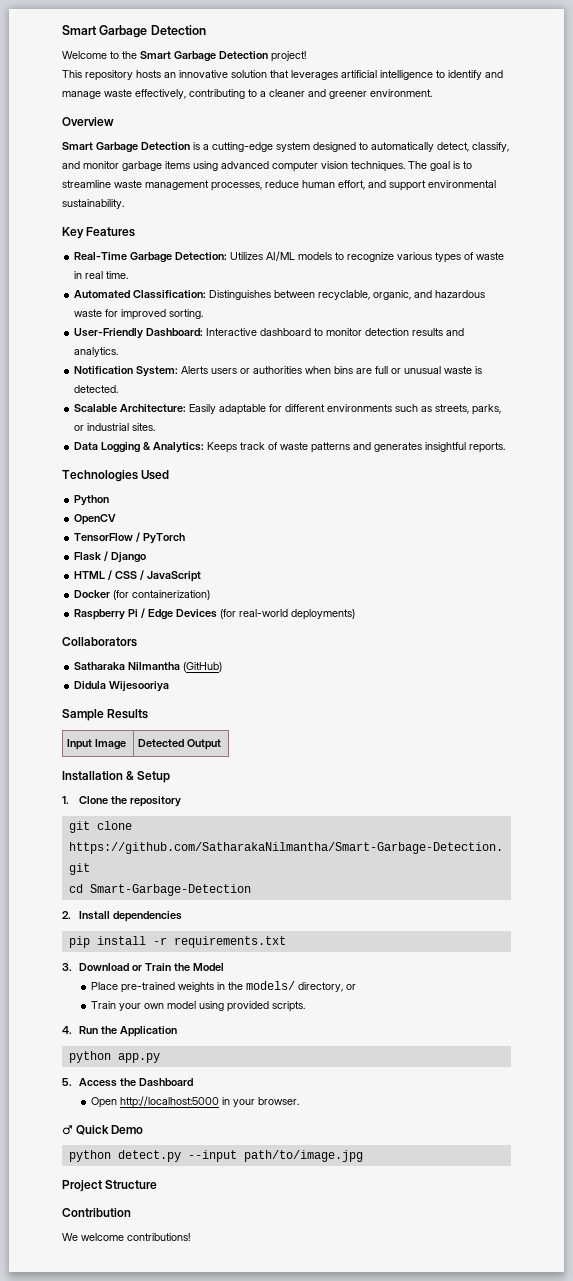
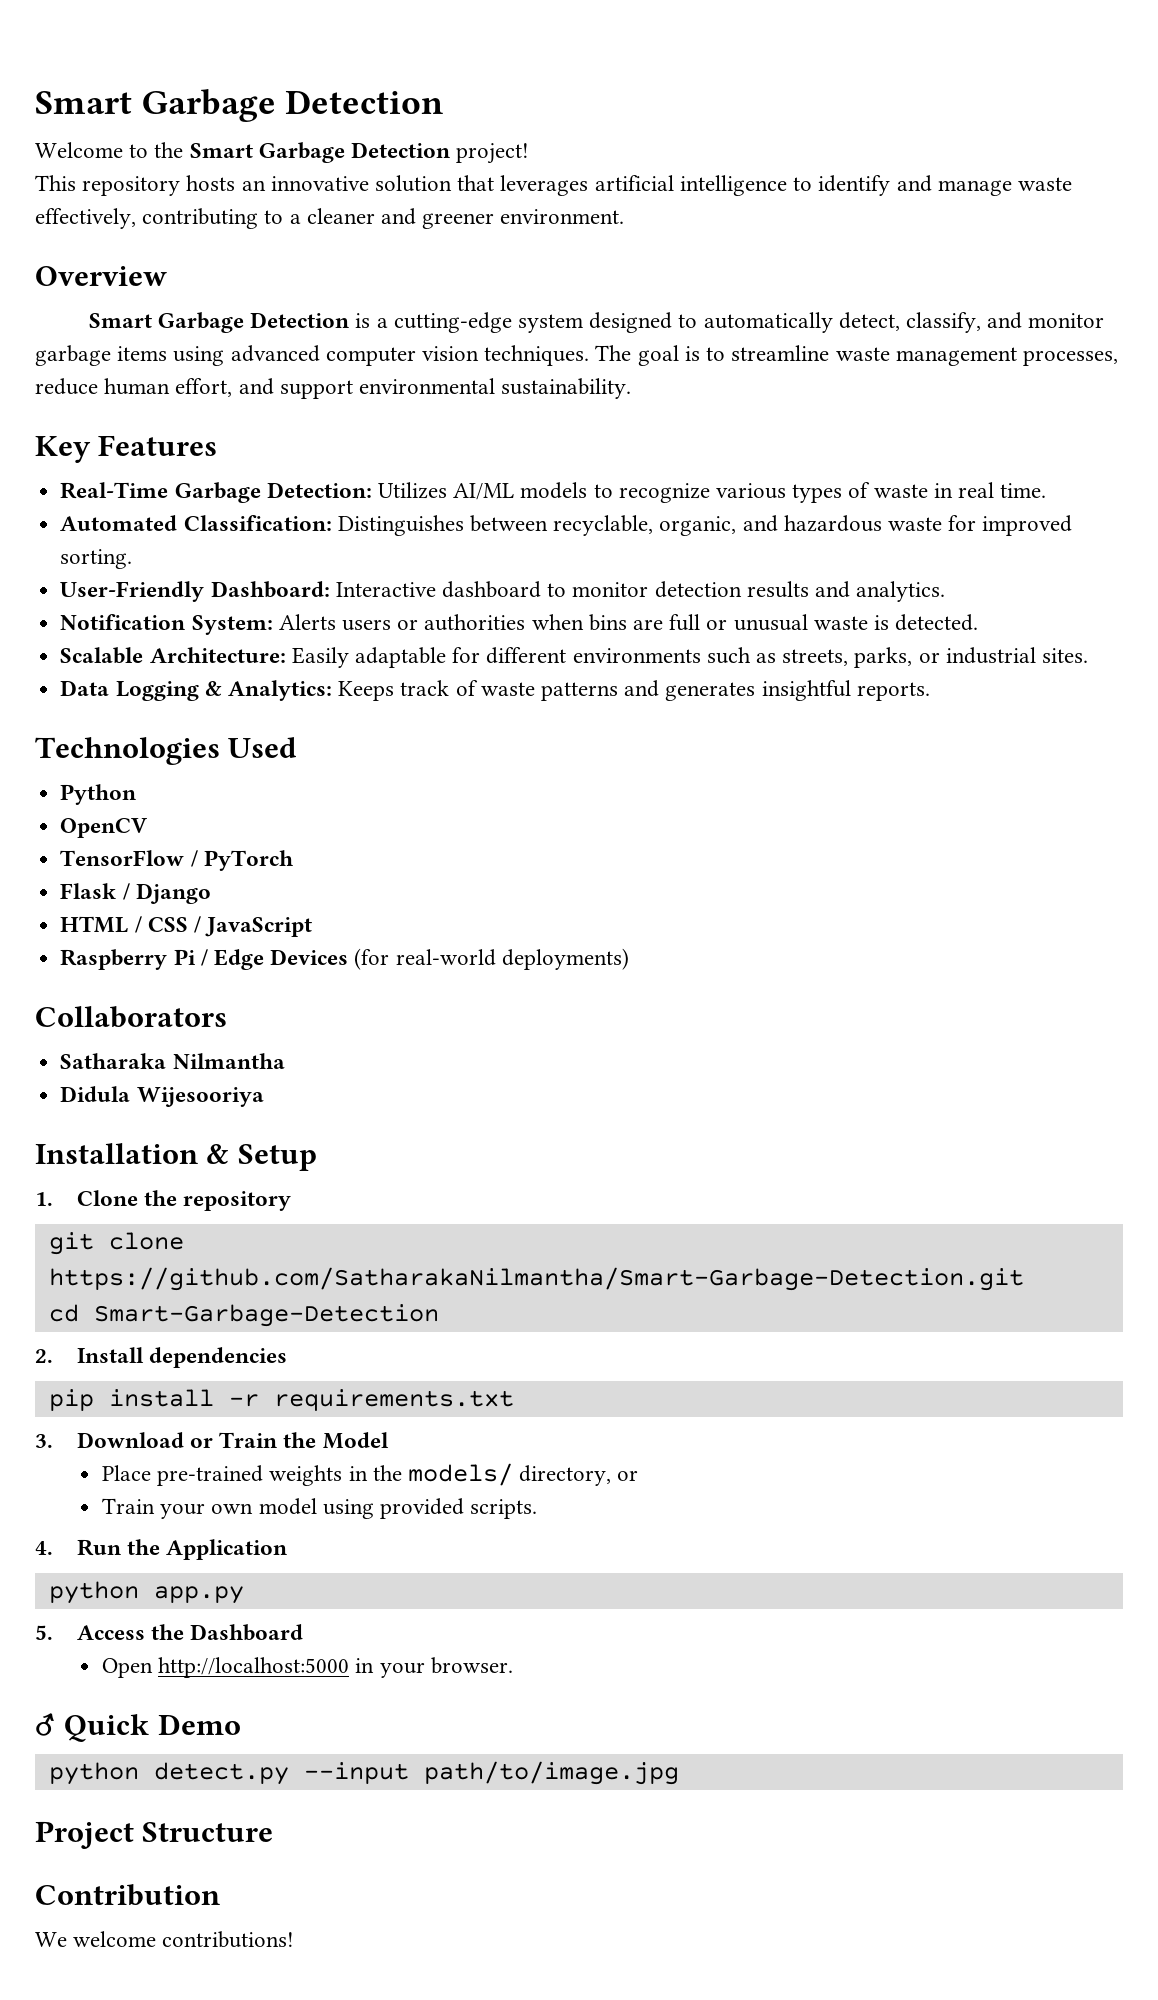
[74,590,211,600] // Docker (for containerization) -> (313, 927) none
[183,662,223,672] (GitHub) -> (285, 1061) none
[62,709,149,721] [67,739,127,750] [138,739,222,750] // Sample Results // Input Image | Detected Output -> (264, 1097) none

